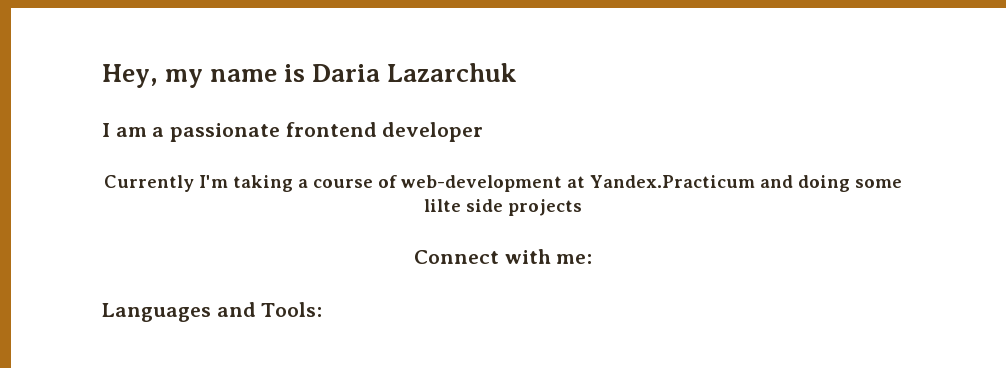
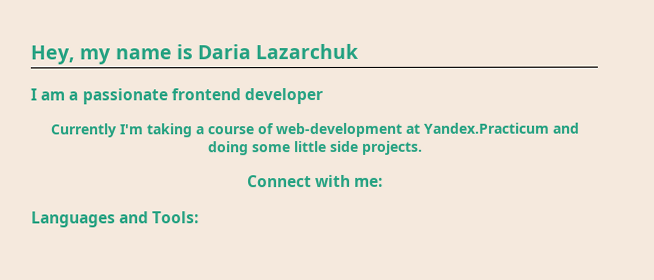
[424,199,582,216] lilte side projects -> [293,140,423,155] little side projects.

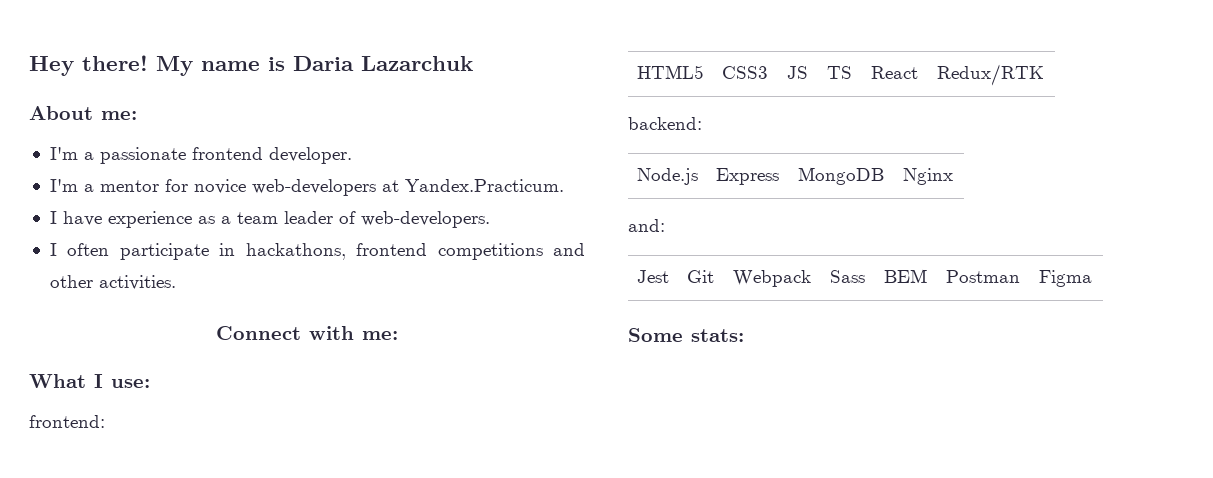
[30,45,112,65] Hey, my -> [29,55,193,76] Hey there! My
[30,88,323,105] [49,122,579,138] [207,140,423,156] [246,174,384,188] [31,211,200,228] I am a passionate frontend developer // Currently I'm taking a course of web-development at Yandex.Practicum and doing some little side projects. // Connect with me: // Languages and Tools: -> [29,106,137,120] [49,147,352,164] [49,179,564,196] [49,211,490,228] [49,243,585,260] [49,275,176,290] [216,326,398,340] [29,374,150,388] [29,415,105,428] [636,65,704,79] [721,66,768,79] [786,66,808,79] [826,66,852,79] [870,66,918,79] [936,64,1044,86] [628,117,702,130] [636,168,698,185] [715,168,779,185] [797,167,884,185] [902,168,953,185] [628,219,665,232] [636,270,669,283] [686,270,714,283] [732,270,811,287] [829,270,865,283] [883,269,927,283] [945,270,1020,283] [1038,270,1092,287] [628,328,744,342] About me: // I'm a passionate frontend developer. // I'm a mentor for novice web-developers at Yandex.Practicum. // I have experience as a team leader of web-developers. // I often participate in hackathons, frontend competitions and other activities. // Connect with me: // What I use: // frontend: // HTML5 | CSS3 | JS | TS | React | Redux/RTK // backend: // Node.js | Express | MongoDB | Nginx // and: // Jest | Git | Webpack | Sass | BEM | Postman | Figma // Some stats:

